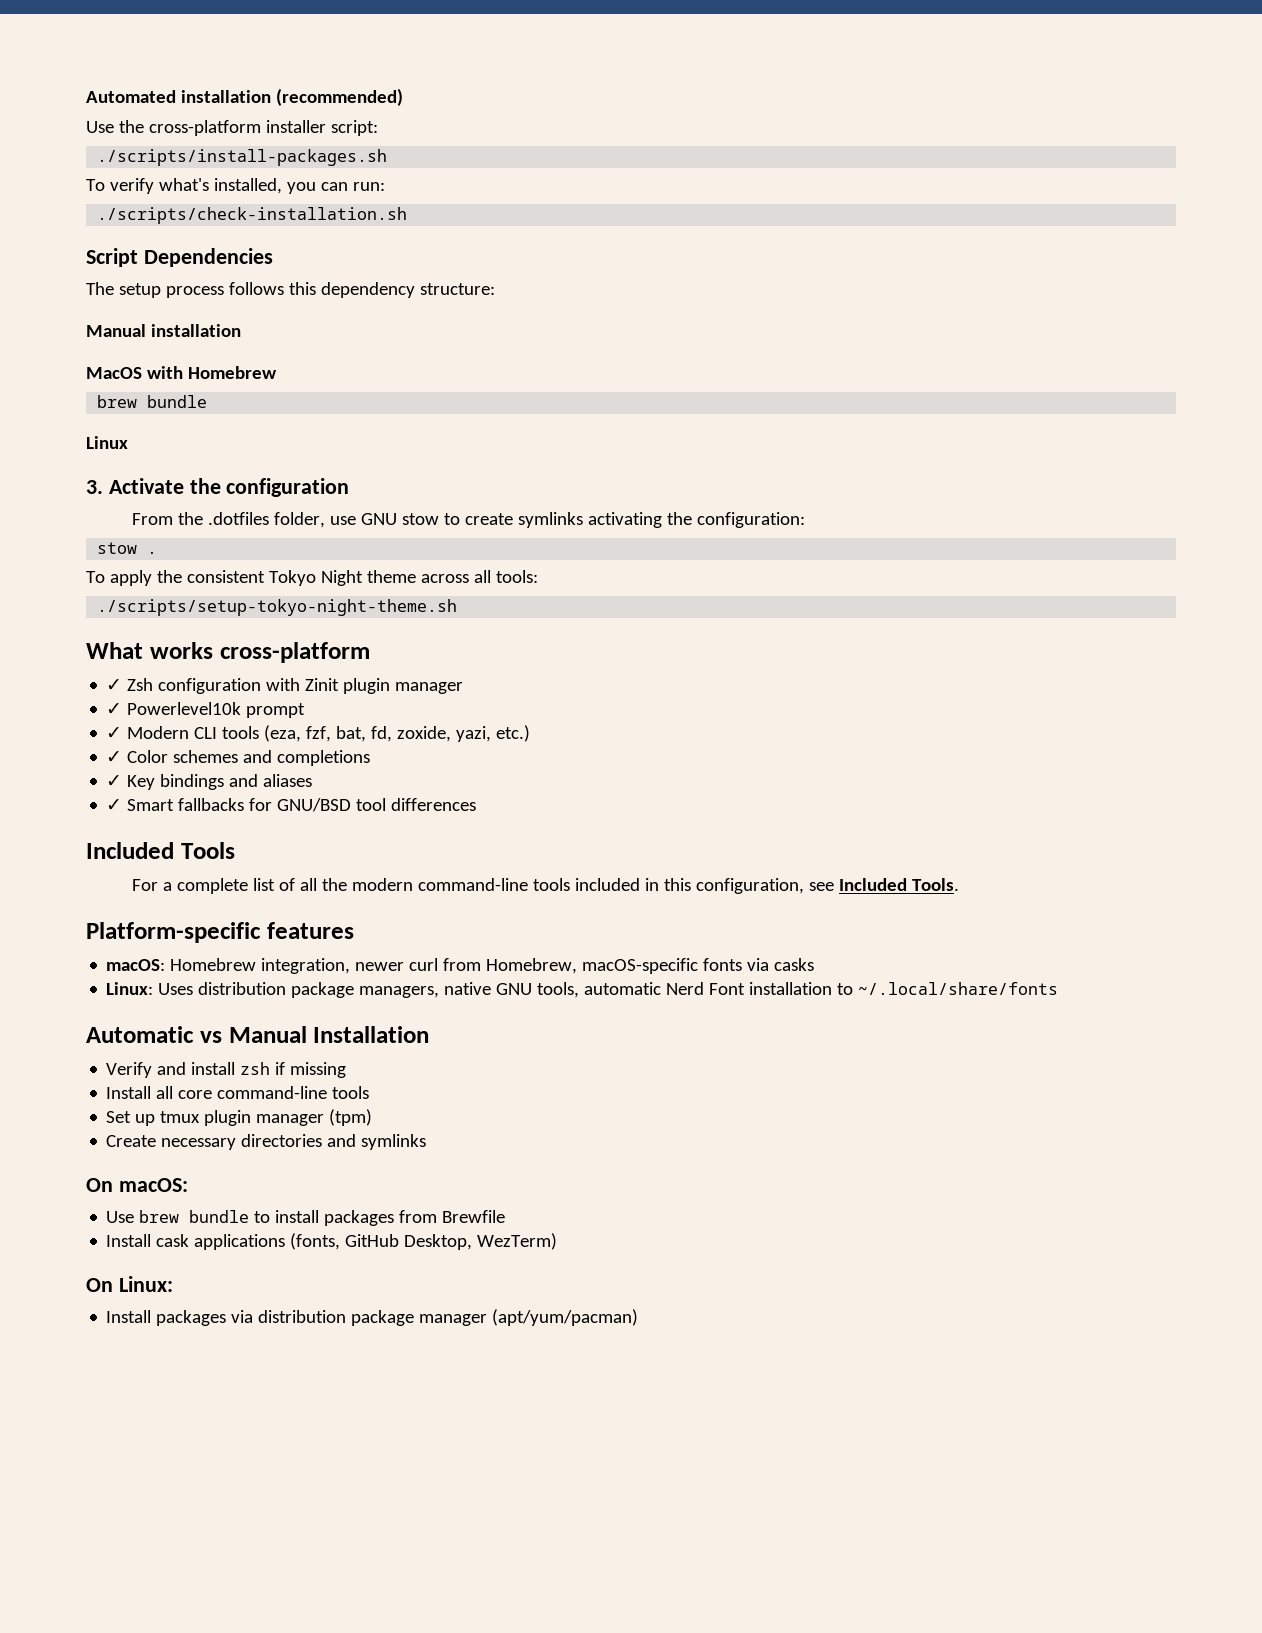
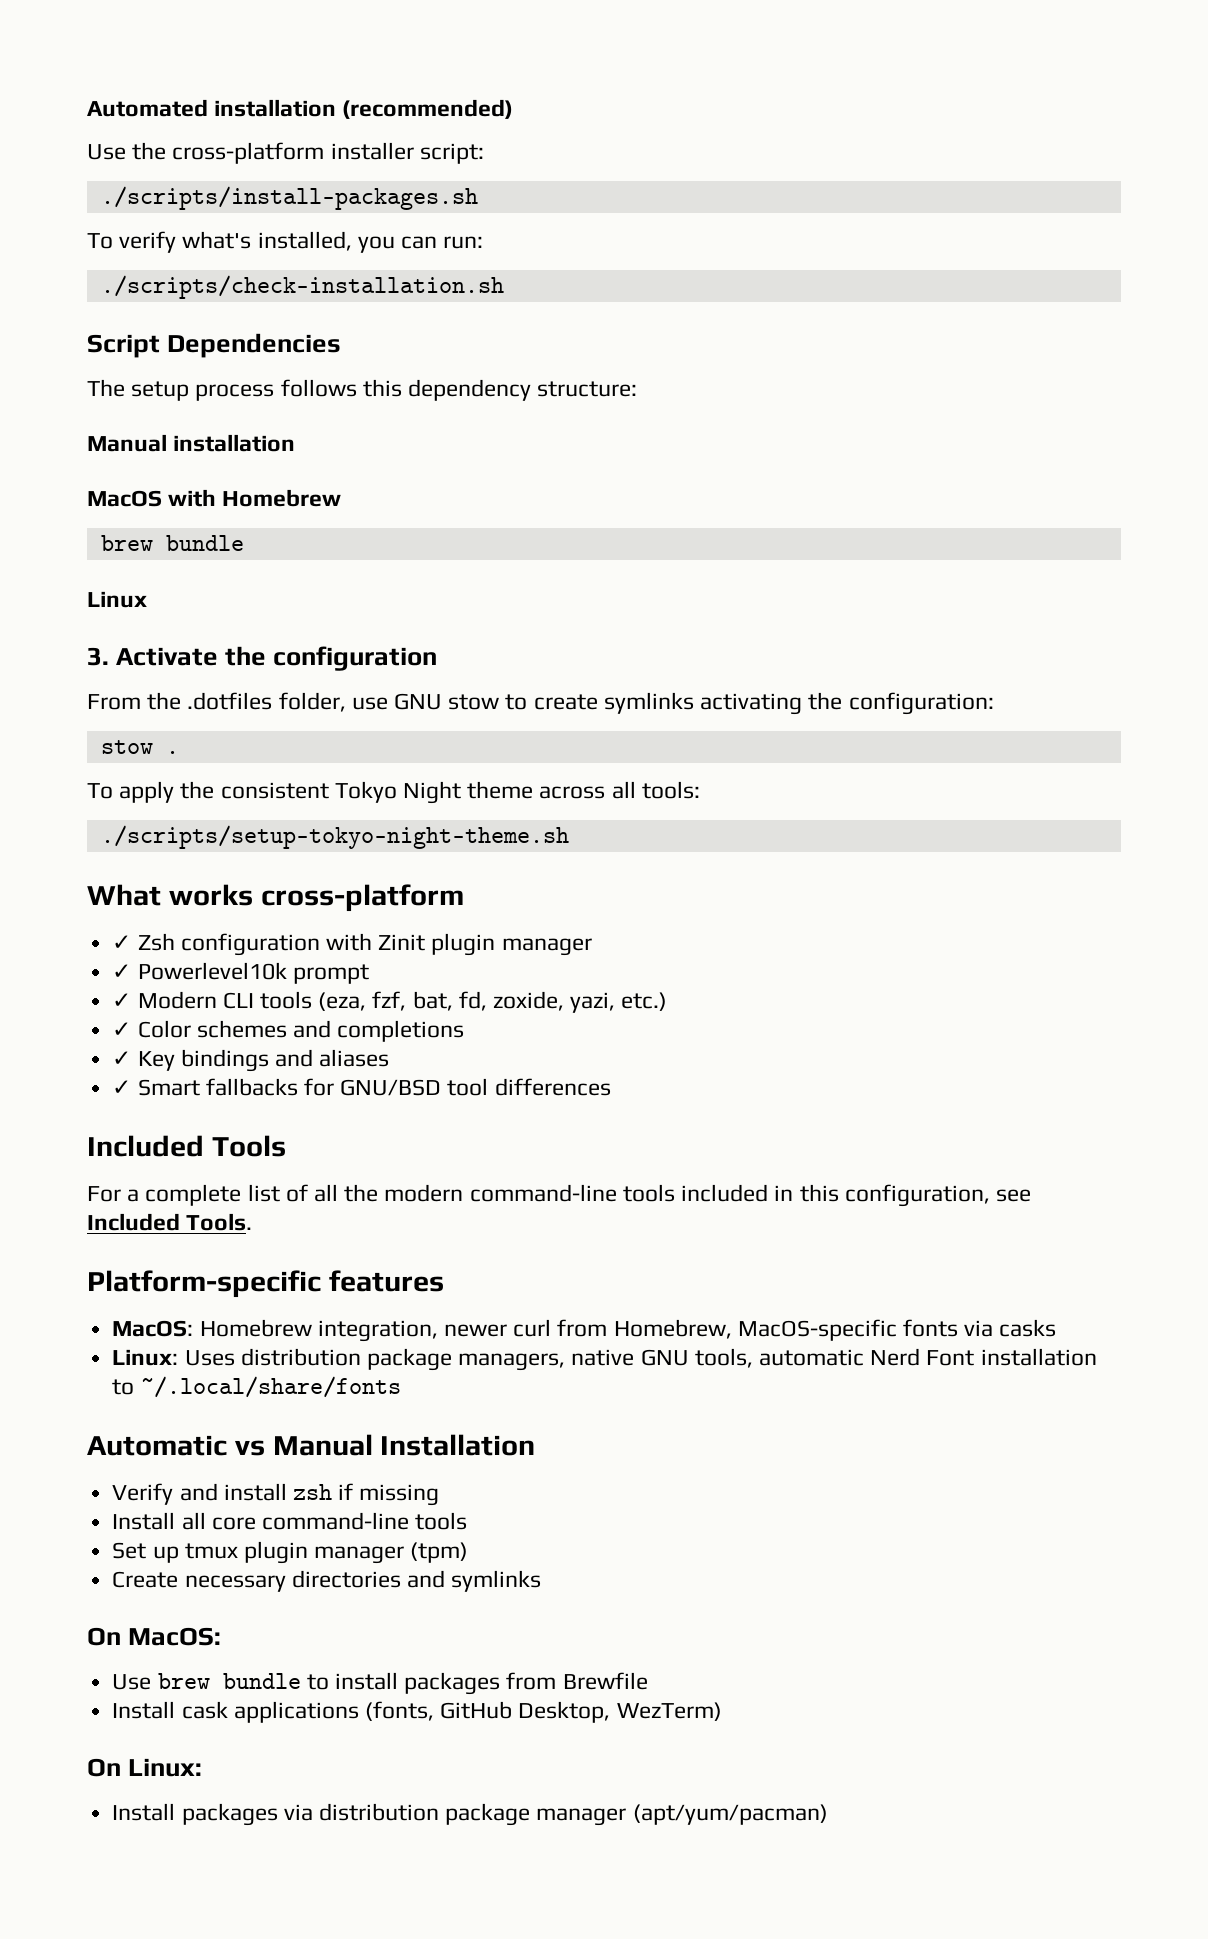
[106,959,166,971] macOS: -> [112,1320,194,1337] MacOS:
[582,958,699,974] macOS-specific -> [737,1319,897,1341] MacOS-specific
[118,1178,188,1192] macOS: -> [128,1627,222,1646] MacOS:

